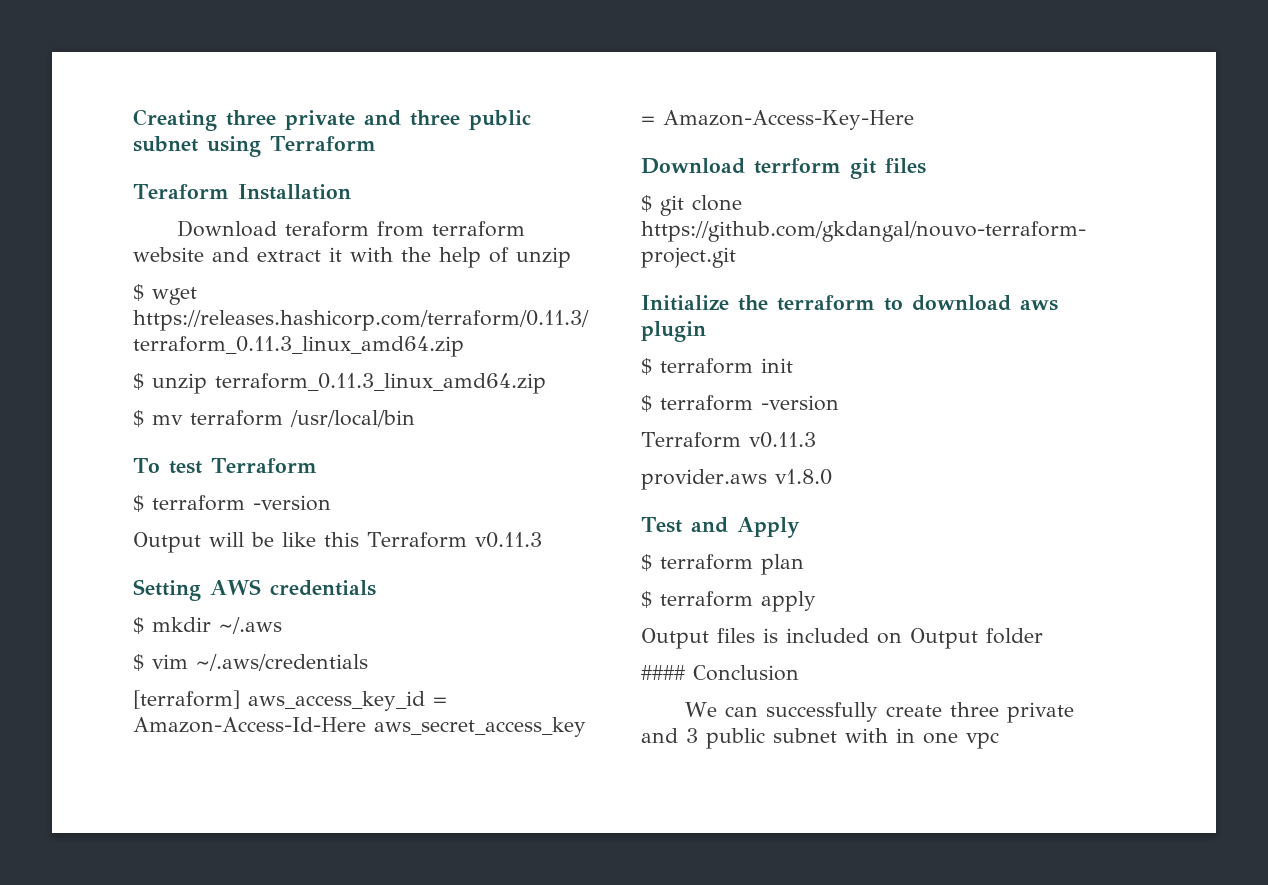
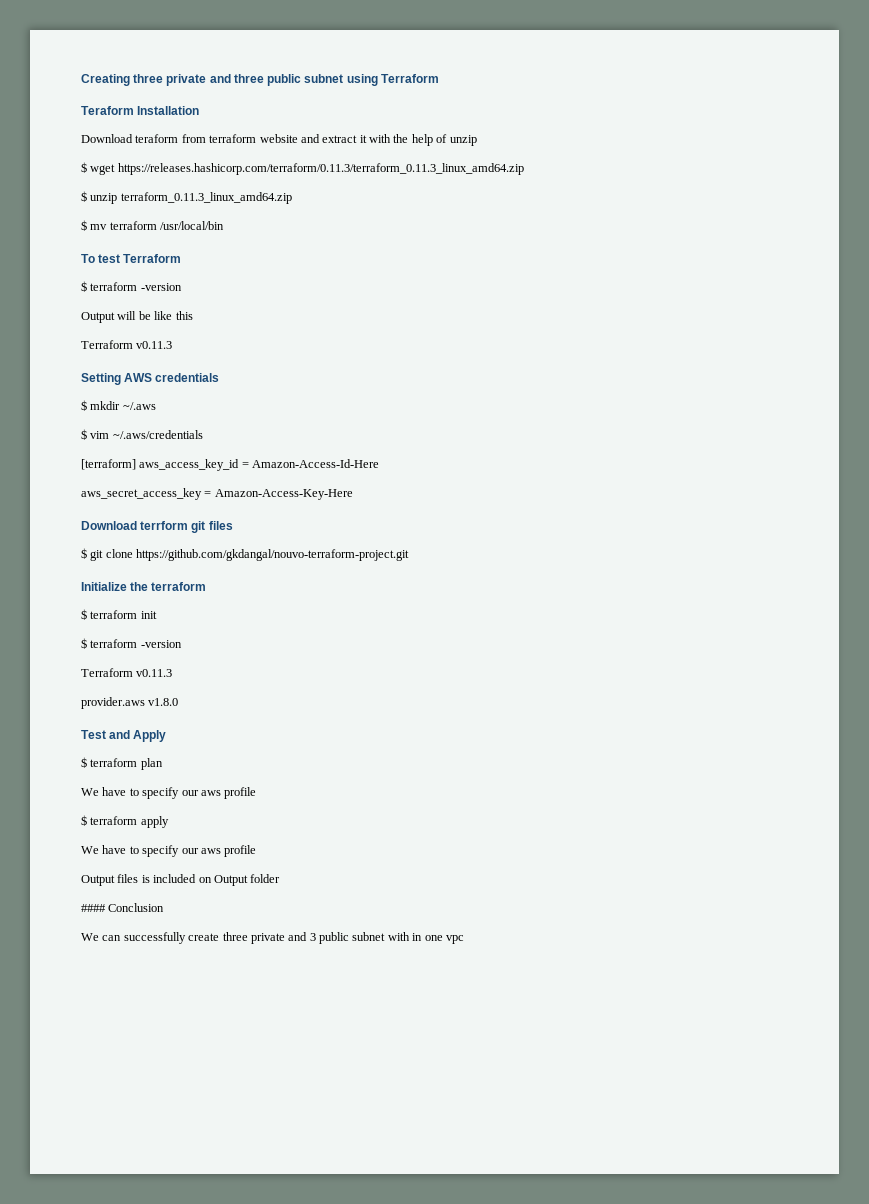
(359, 539) none -> (193, 315) //
(366, 725) none -> (380, 463) //
[884,295,1058,311] [641,321,706,342] to download aws plugin -> (207, 586) none
[641,591,816,612] $ terraform apply -> [81,787,257,799] [81,815,169,828] [81,845,257,857] We have to specify our aws profile // $ terraform apply // We have to specify our aws profile

